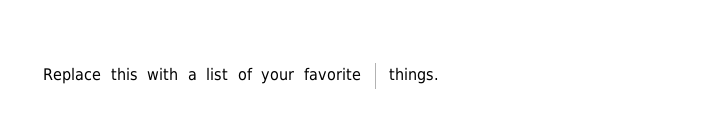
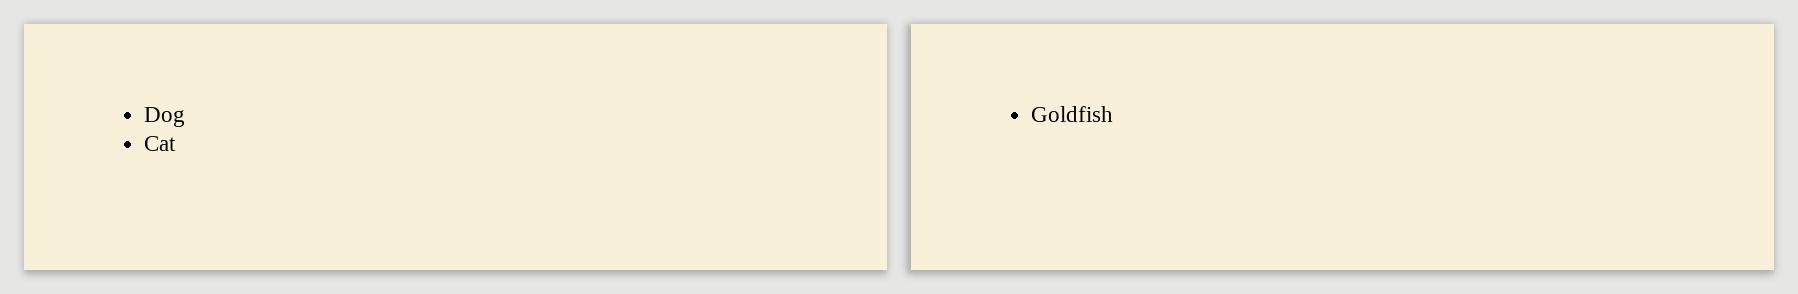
[43,67,439,84] Replace this with a list of your favorite things. -> [144,107,186,127] [144,136,177,151] [1031,106,1114,122] Dog // Cat // Goldfish

